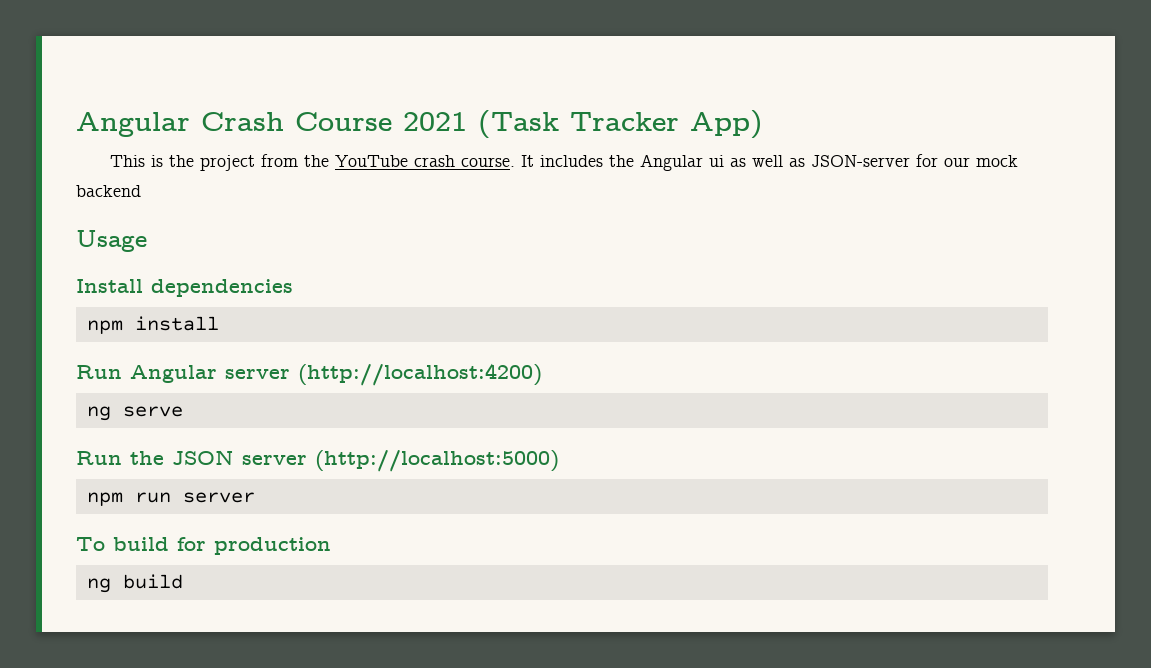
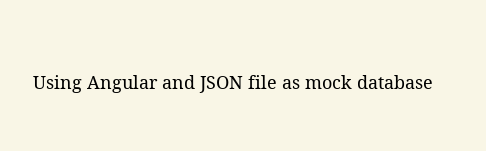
[76,110,763,139] [110,154,1019,171] [76,185,141,197] [76,230,147,252] [76,279,293,297] [86,316,219,334] [76,363,542,386] [86,406,183,421] [76,450,559,472] [86,492,255,506] [76,537,331,555] [86,574,183,593] Angular Crash Course 2021 (Task Tracker App) // This is the project from the YouTube crash course. It includes the Angular ui as well as JSON-server for our mock backend // Usage // Install dependencies // npm install // Run Angular server (http://localhost:4200) // ng serve // Run the JSON server (http://localhost:5000) // npm run server // To build for production // ng build -> [33,75,433,93] Using Angular and JSON file as mock database

